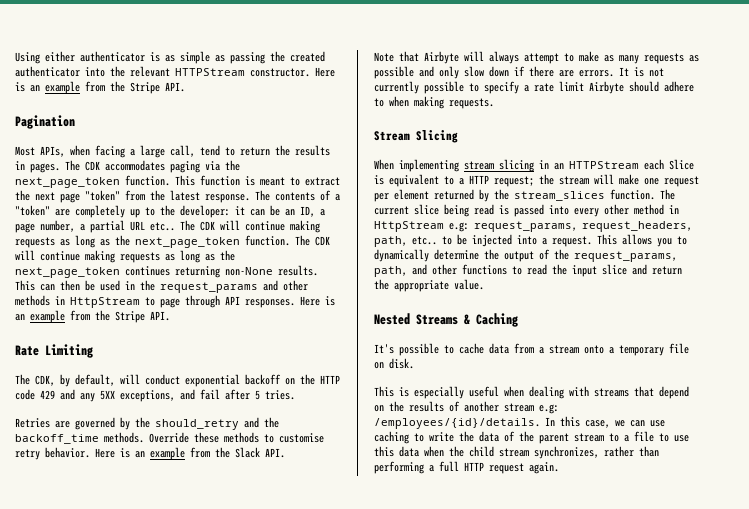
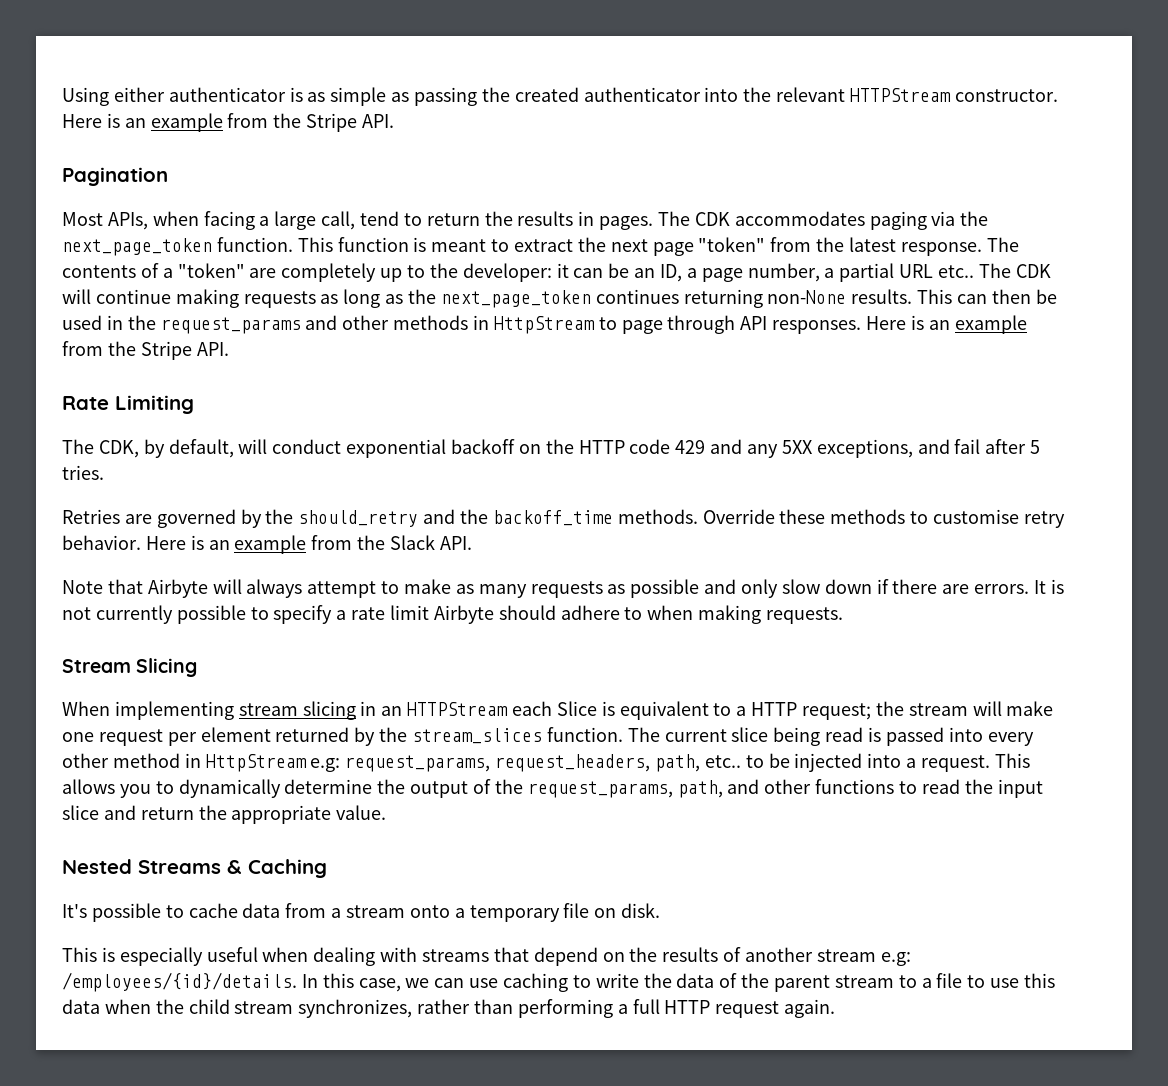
[245,235,330,246] [15,250,235,263] [15,267,120,278] function. The CDK will continue making requests as long as the next_page_token -> (591, 299) none

